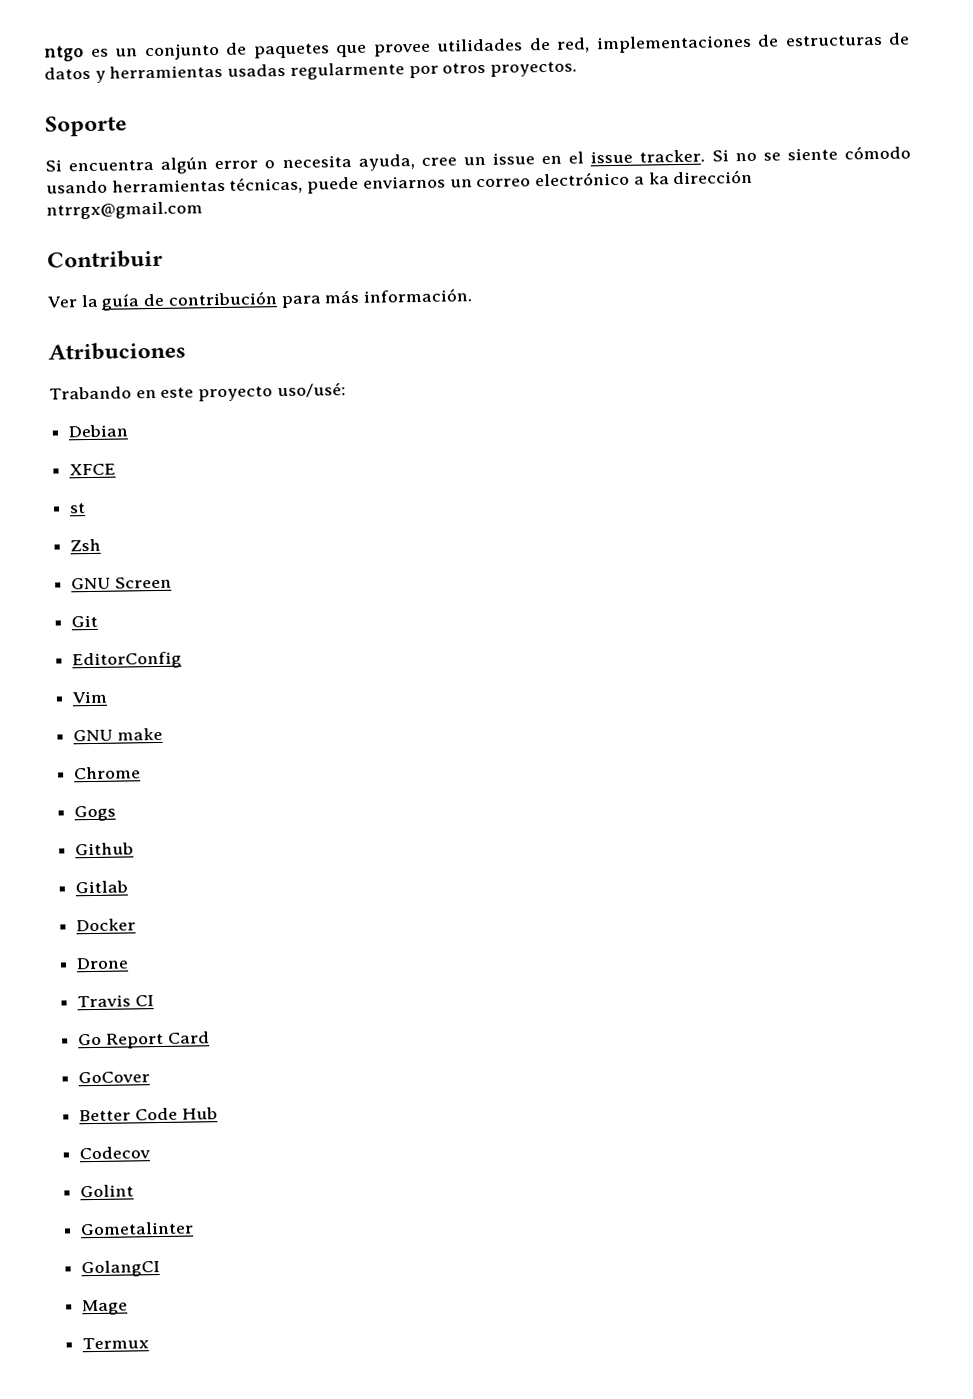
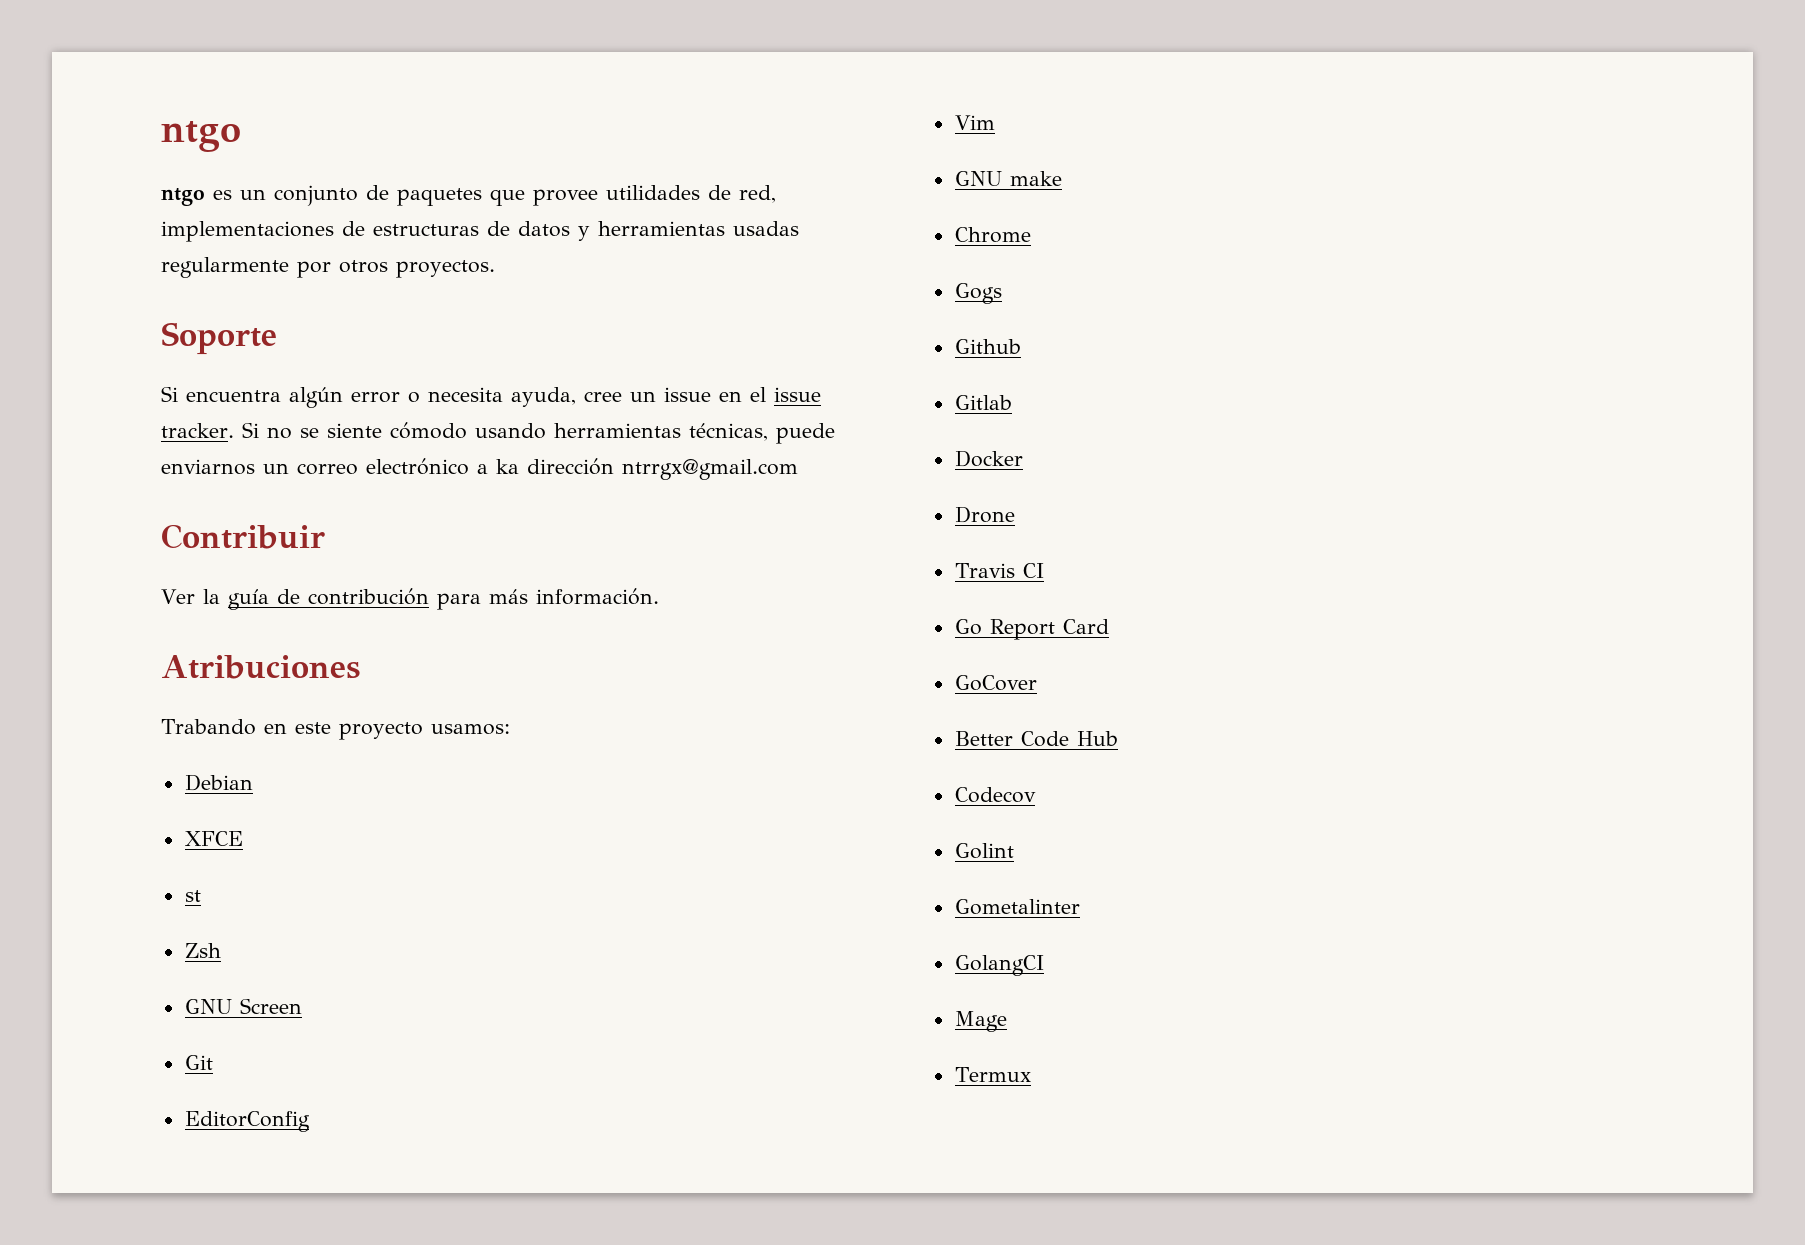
[44,45,84,62] ntgo -> [161,121,241,152] [161,188,205,206] ntgo // ntgo
[276,382,346,399] uso/usé: -> [430,724,510,735] usamos:

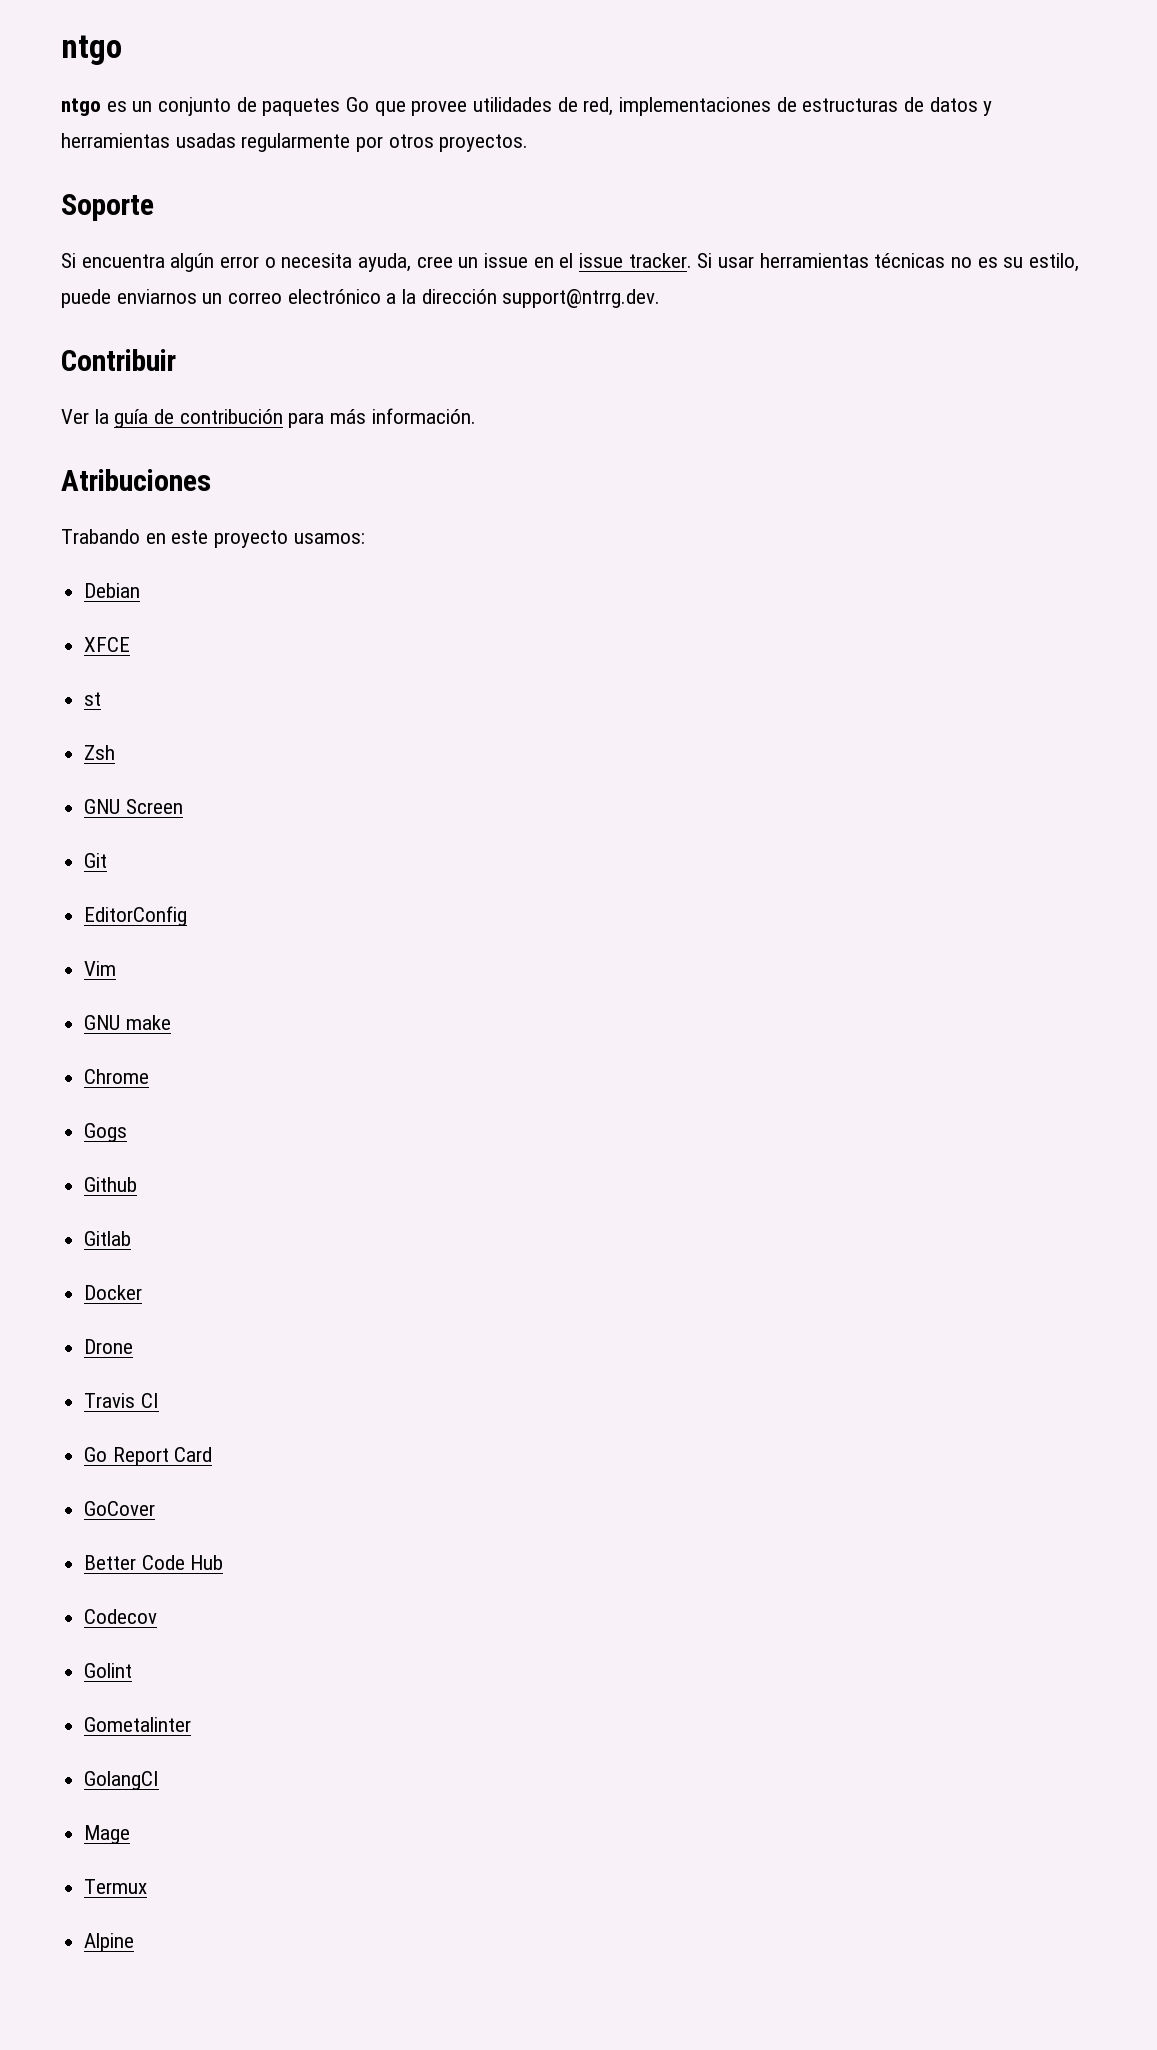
(482, 197) none -> [346,97,370,112] Go
[267,422,768,441] no se siente cómodo usando herramientas técnicas, -> [718,253,1080,272] usar herramientas técnicas no es su estilo,
[496,458,798,480] ka dirección ntrrgx@gmail.com -> [402,289,661,308] la dirección support@ntrrg.dev.
(1031, 1074) none -> [84,1933,135,1952] // Alpine

